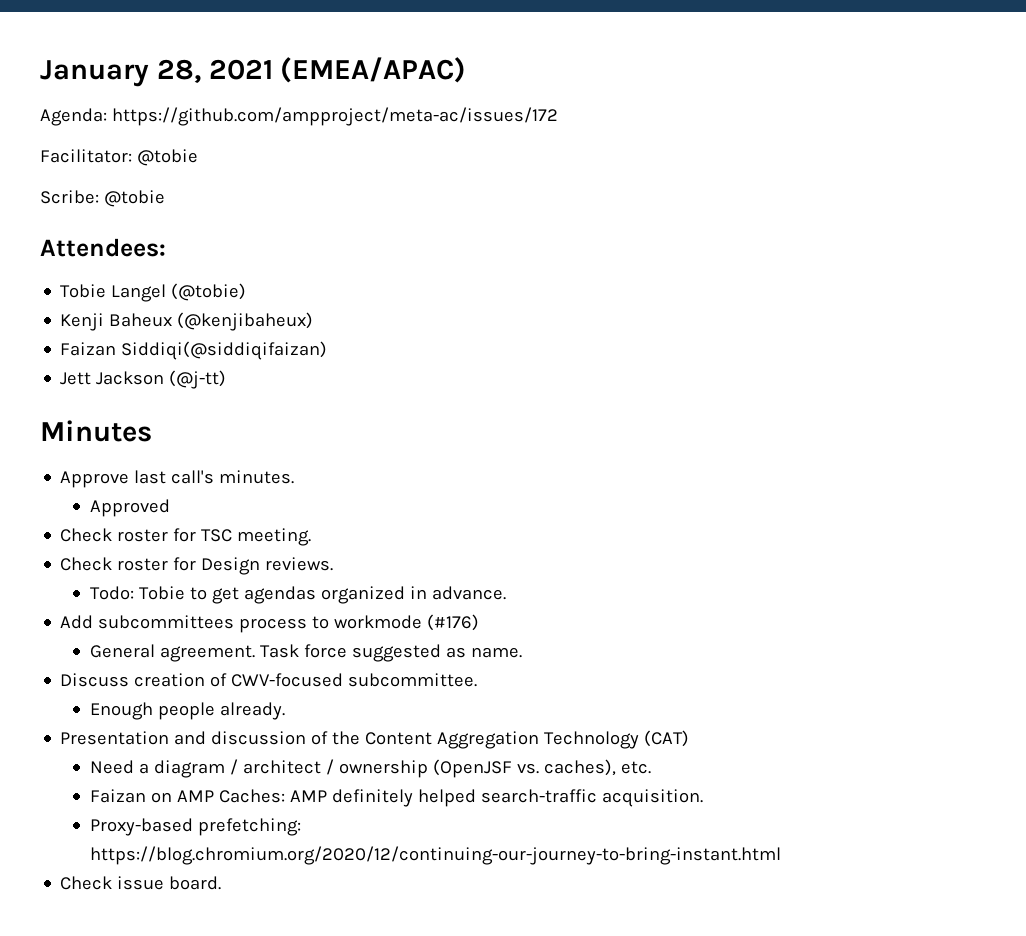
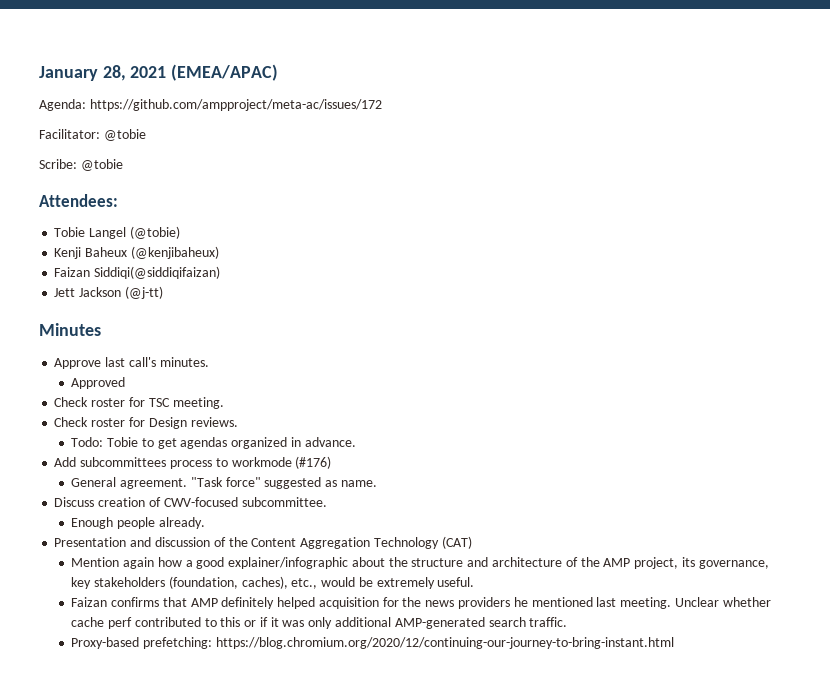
[260,644,348,658] Task force -> [190,477,261,487] "Task force"
[90,759,652,778] [90,789,704,807] Need a diagram / architect / ownership (OpenJSF vs. caches), etc. // Faizan on AMP Caches: AMP definitely helped search-traffic acquisition. -> [71,557,769,569] [71,576,475,589] [71,597,771,609] [71,617,568,629] Mention again how a good explainer/infographic about the structure and architecture of the AMP project, its governance, key stakeholders (foundation, caches), etc., would be extremely useful. // Faizan confirms that AMP definitely helped acquisition for the news providers he mentioned last meeting. Unclear whether cache perf contributed to this or if it was only additional AMP-generated search traffic.
[60,876,222,890] // Check issue board. -> (674, 643) none

